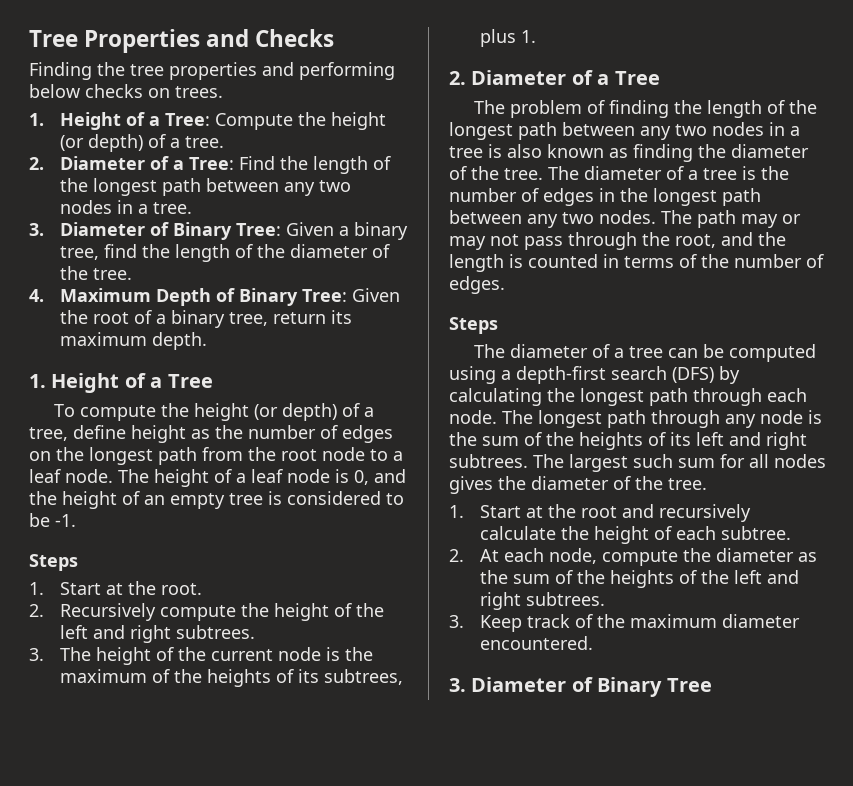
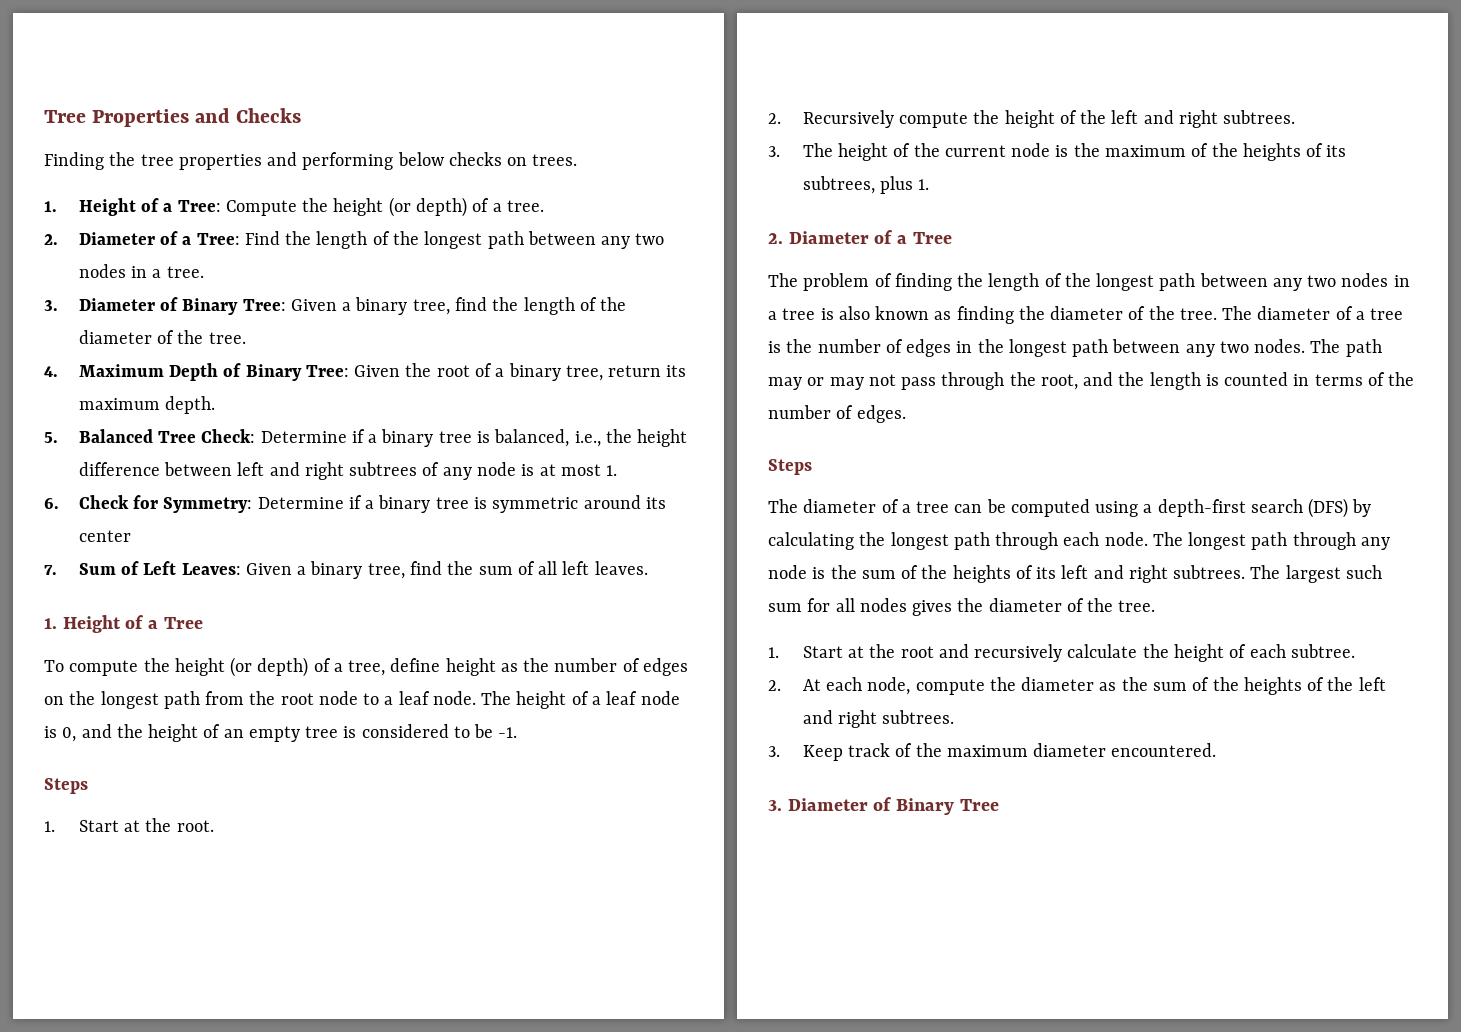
(207, 341) none -> [44,429,688,447] [78,462,618,480] [44,495,666,513] [78,530,131,542] [44,561,648,579] // 5. Balanced Tree Check: Determine if a binary tree is balanced, i.e., the height difference between left and right subtrees of any node is at most 1. // 6. Check for Symmetry: Determine if a binary tree is symmetric around its center // 7. Sum of Left Leaves: Given a binary tree, find the sum of all left leaves.

